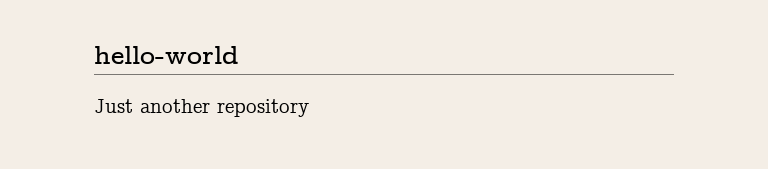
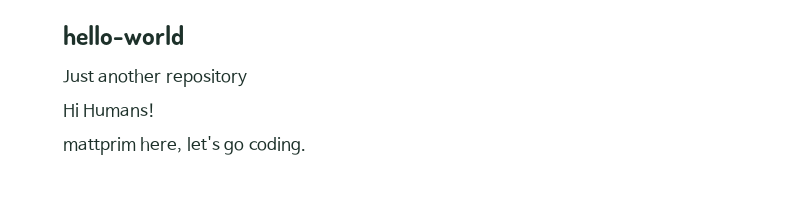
(309, 108) none -> [63,103,157,117] [63,136,306,155] // Hi Humans! // mattprim here, let's go coding.

